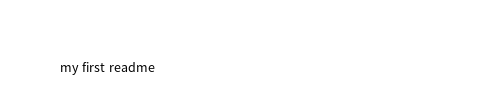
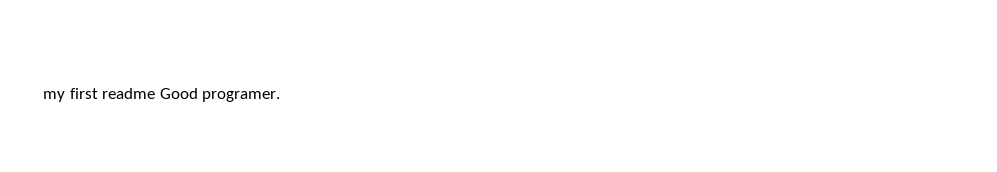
(155, 67) none -> [159,88,281,102] Good programer.

